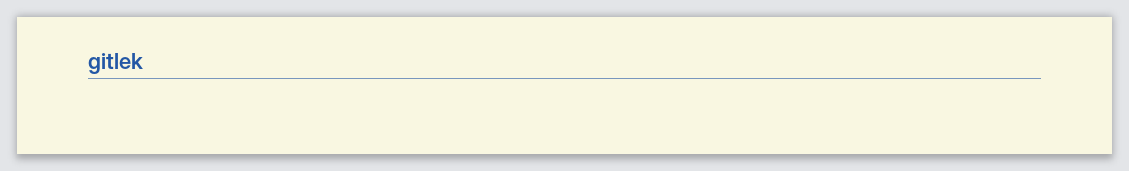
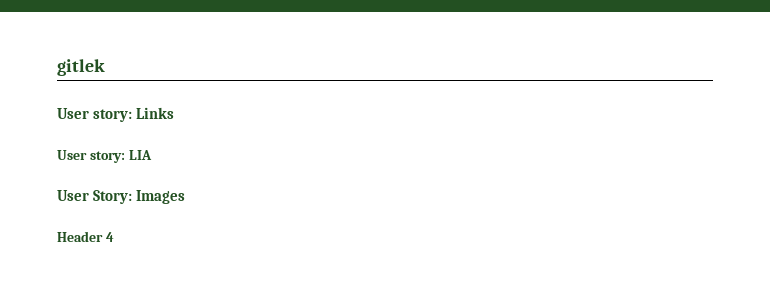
(143, 63) none -> [57,107,175,122] [57,150,152,163] [57,190,186,204] [57,231,114,242] // User story: Links // User story: LIA // User Story: Images // Header 4

